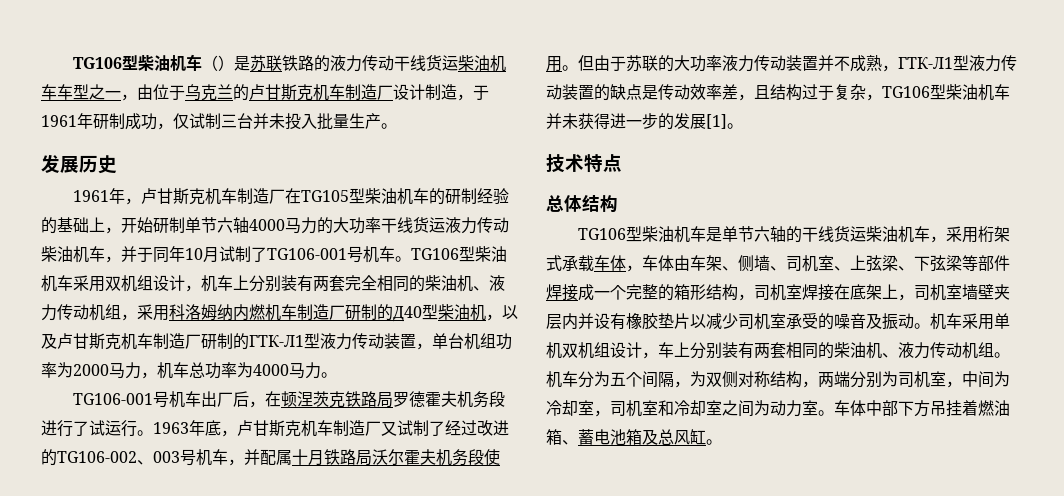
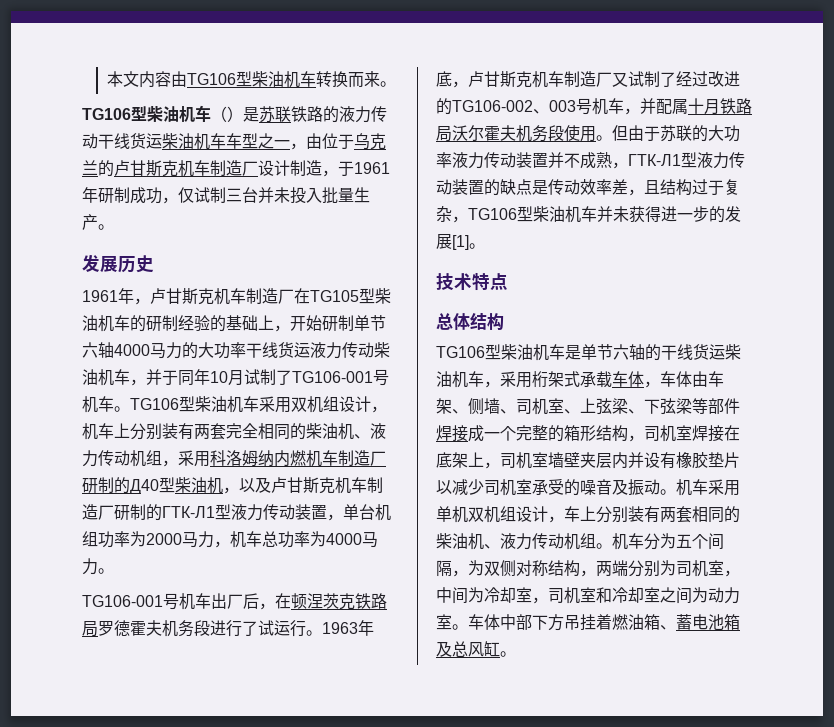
(72, 63) none -> [106,71,396,88] 本文内容由TG106型柴油机车转换而来。 //

